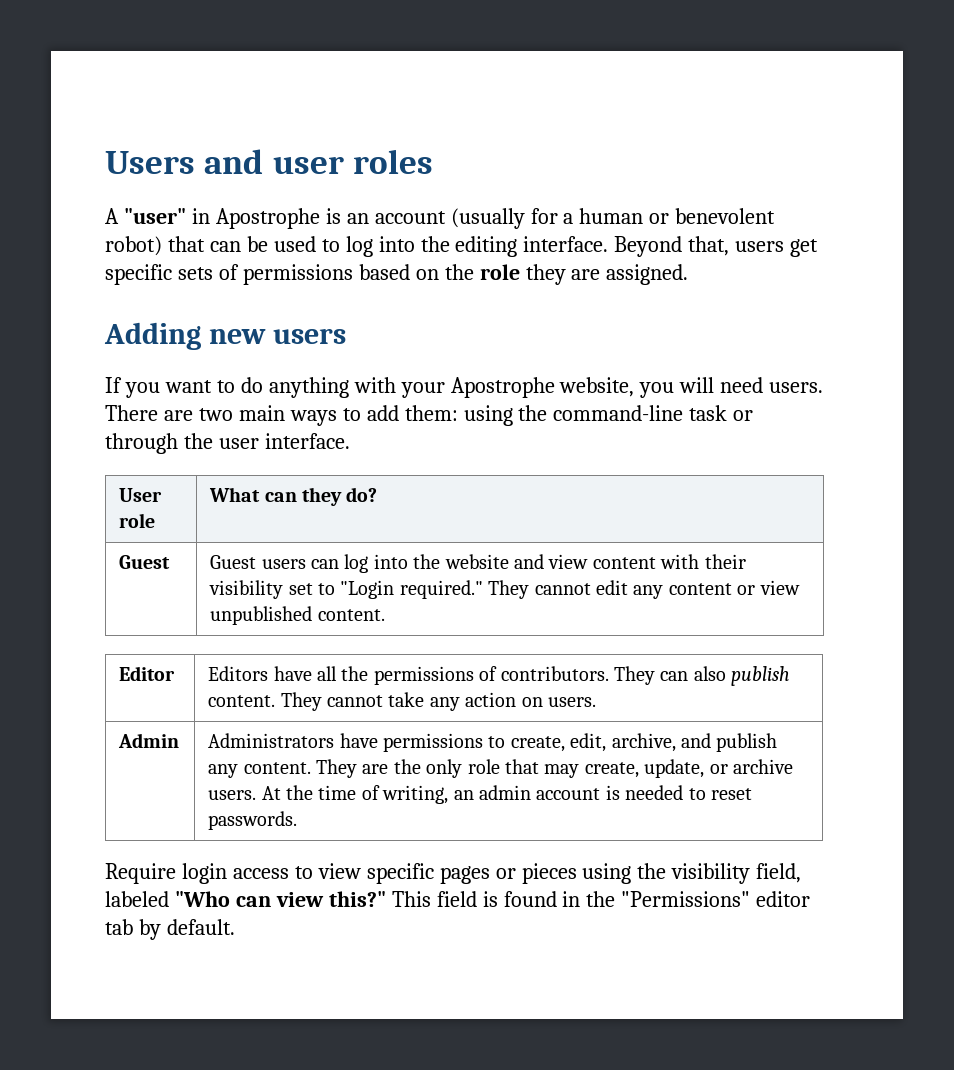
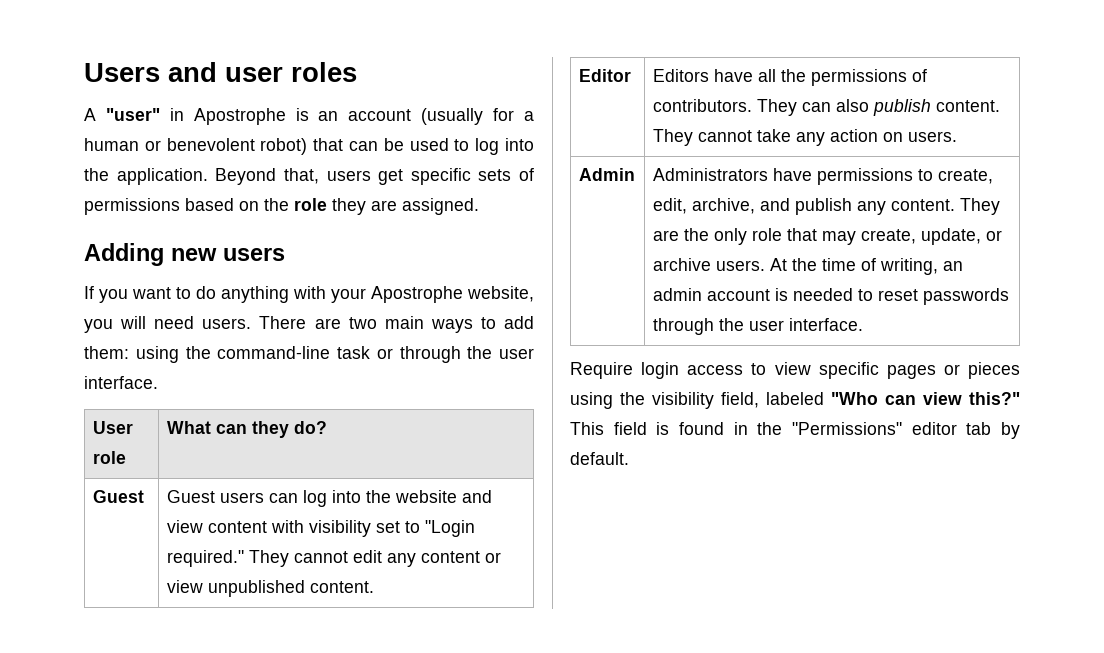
[455,236,609,257] editing interface. -> [116,168,208,185] application.
[704,554,746,569] their -> (304, 526) none
[208,811,298,830] passwords. -> [922,288,1009,305] [652,318,863,335] passwords through the user interface.

